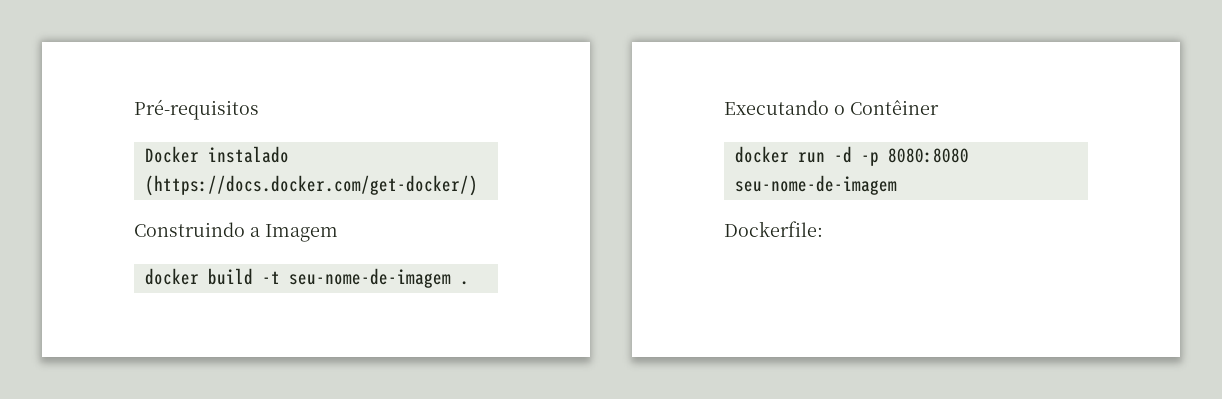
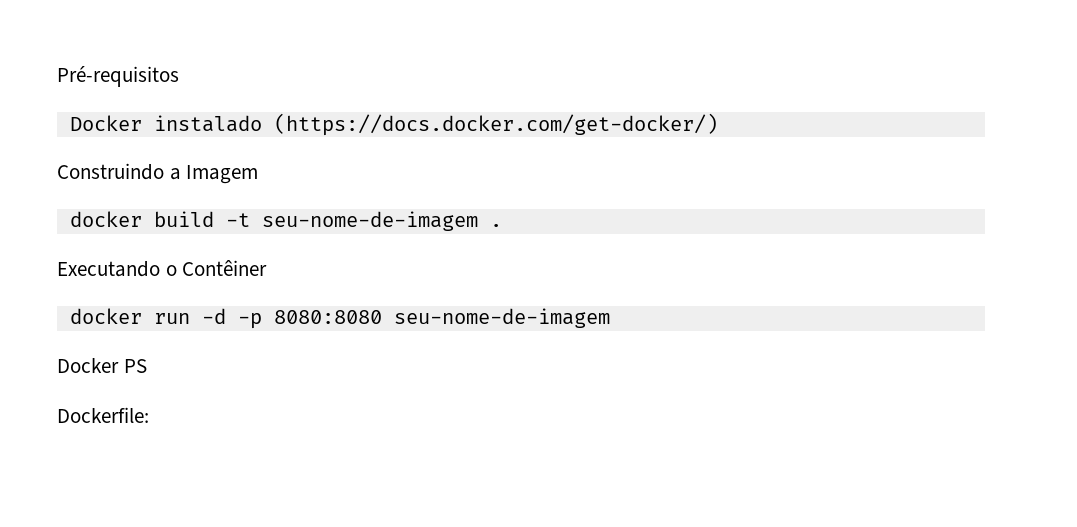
(897, 185) none -> [57,358,147,373] // Docker PS

